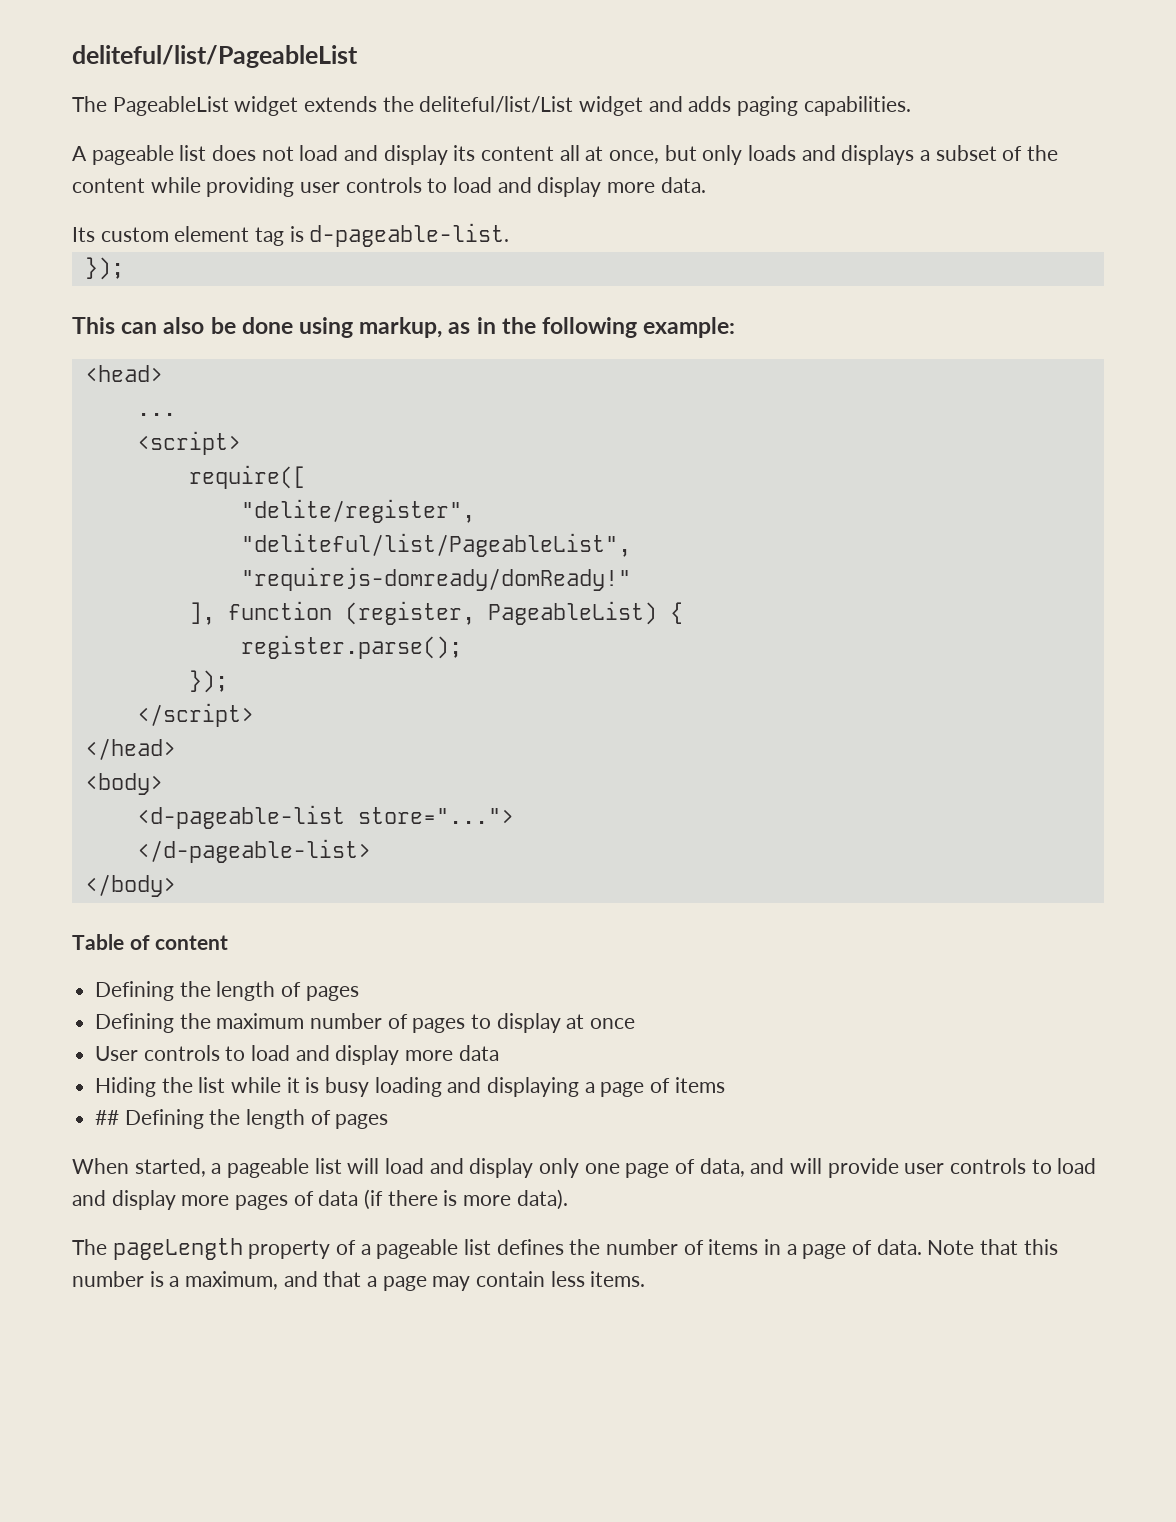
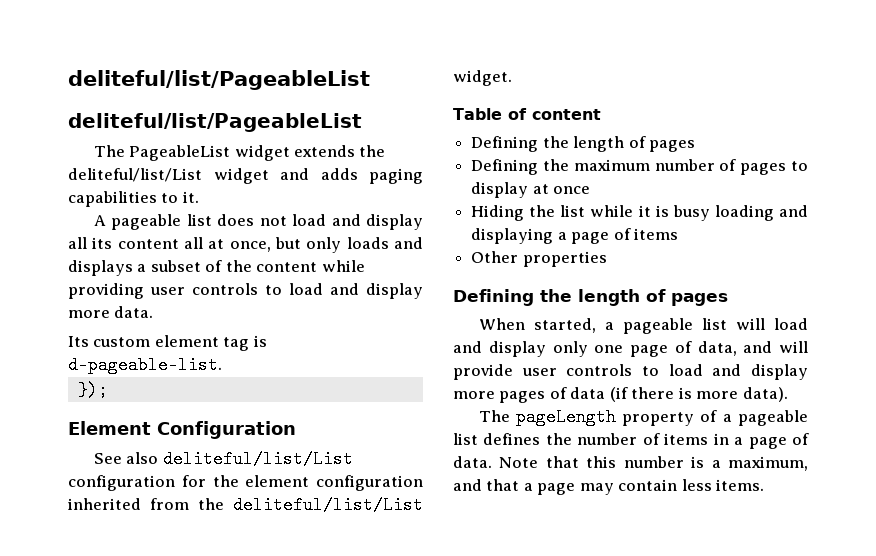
[72,45,358,68] deliteful/list/PageableList -> [68,70,370,90] [68,113,362,132] deliteful/list/PageableList // deliteful/list/PageableList
[803,96,911,116] capabilities. -> [68,191,199,207] capabilities to it.
(448, 155) none -> [68,237,87,249] all
[72,317,736,338] [84,365,163,382] [136,413,176,416] [136,431,241,455] [188,465,306,489] [240,499,475,523] [240,533,631,557] [240,567,631,591] [188,601,683,625] [240,635,462,659] [188,670,228,693] [136,703,254,727] [84,738,176,760] [84,773,163,795] [136,805,514,829] [136,839,371,863] [84,874,176,897] This can also be done using markup, as in the following example: // <head> // ... // <script> // require([ // "delite/register", // "deliteful/list/PageableList", // "requirejs-domready/domReady!" // ], function (register, PageableList) { // register.parse(); // }); // </script> // </head> // <body> // <d-pageable-list store="..."> // </d-pageable-list> // </body> -> [68,421,296,439] [93,450,353,468] [68,475,423,491] [68,496,423,514] [453,70,512,86] Element Configuration // See also deliteful/list/List configuration for the element configuration inherited from the deliteful/list/List widget.
[95,1045,499,1065] // User controls to load and display more data -> (591, 190) none
[95,1110,120,1125] ## -> [471,251,607,267] Other properties //

